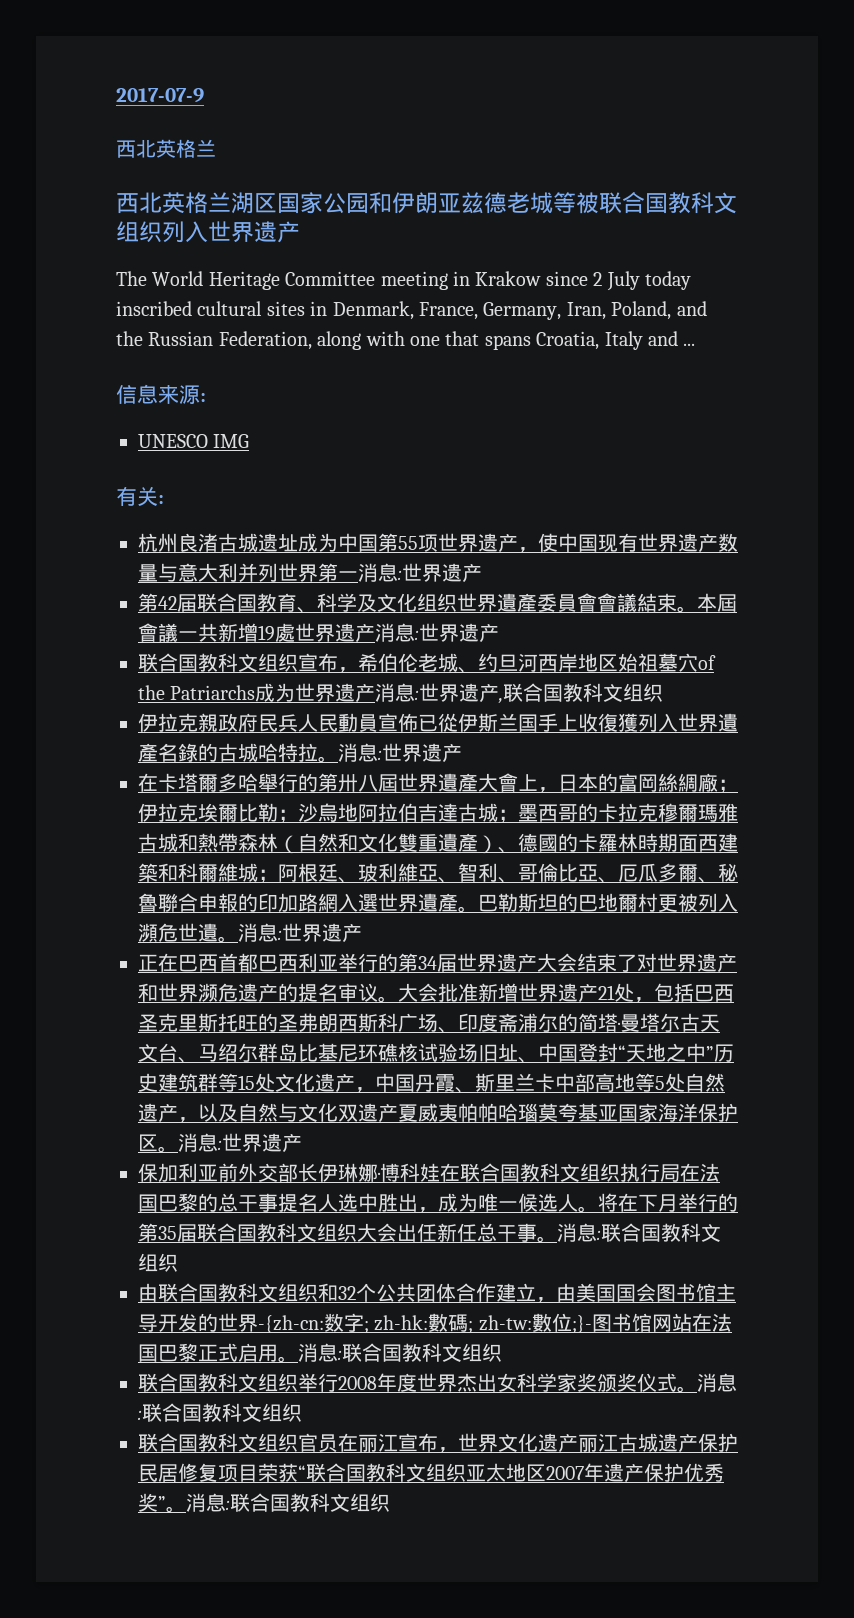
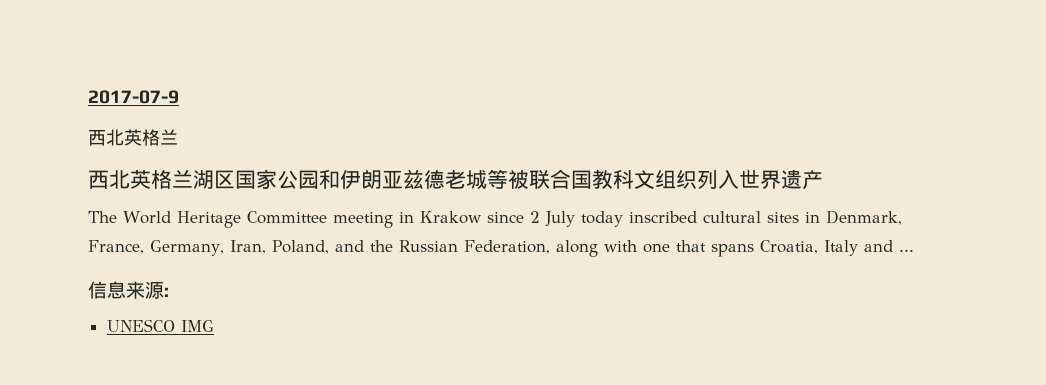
[116,486,164,506] [138,533,738,553] [138,563,482,583] [138,593,737,613] [138,623,499,642] [138,653,716,673] [138,683,664,704] [138,713,738,732] [138,743,462,763] [138,773,738,793] [138,803,738,823] [138,833,738,854] [138,863,738,883] [138,893,738,913] [138,923,362,943] [138,953,737,972] [138,983,734,1003] [138,1013,720,1033] [138,1043,734,1063] [138,1073,725,1093] [138,1103,738,1123] [138,1133,302,1153] [138,1163,720,1183] [138,1193,738,1213] [138,1223,721,1243] [138,1253,178,1272] [138,1283,736,1303] [138,1313,732,1334] [138,1343,502,1363] [138,1373,737,1393] [138,1403,302,1422] [138,1433,738,1453] [138,1463,724,1482] [138,1493,390,1513] // 有关: // 杭州良渚古城遗址成为中国第55项世界遗产，使中国现有世界遗产数量与意大利并列世界第一消息:世界遗产 // 第42届联合国教育、科学及文化组织世界遺產委員會會議結束。本屆會議一共新增19處世界遗产消息:世界遗产 // 联合国教科文组织宣布，希伯伦老城、约旦河西岸地区始祖墓穴of the Patriarchs成为世界遗产消息:世界遗产,联合国教科文组织 // 伊拉克親政府民兵人民動員宣佈已從伊斯兰国手上收復獲列入世界遺產名錄的古城哈特拉。消息:世界遗产 // 在卡塔爾多哈舉行的第卅八屆世界遺產大會上，日本的富岡絲綢廠；伊拉克埃爾比勒；沙烏地阿拉伯吉達古城；墨西哥的卡拉克穆爾瑪雅古城和熱帶森林（自然和文化雙重遺產）、德國的卡羅林時期面西建築和科爾維城；阿根廷、玻利維亞、智利、哥倫比亞、厄瓜多爾、秘魯聯合申報的印加路網入選世界遺產。巴勒斯坦的巴地爾村更被列入瀕危世遺。消息:世界遗产 // 正在巴西首都巴西利亚举行的第34届世界遗产大会结束了对世界遗产和世界濒危遗产的提名审议。大会批准新增世界遗产21处，包括巴西圣克里斯托旺的圣弗朗西斯科广场、印度斋浦尔的简塔·曼塔尔古天文台、马绍尔群岛比基尼环礁核试验场旧址、中国登封“天地之中”历史建筑群等15处文化遗产，中国丹霞、斯里兰卡中部高地等5处自然遗产，以及自然与文化双遗产夏威夷帕帕哈瑙莫夸基亚国家海洋保护区。消息:世界遗产 // 保加利亚前外交部长伊琳娜·博科娃在联合国教科文组织执行局在法国巴黎的总干事提名人选中胜出，成为唯一候选人。将在下月举行的第35届联合国教科文组织大会出任新任总干事。消息:联合国教科文组织 // 由联合国教科文组织和32个公共团体合作建立，由美国国会图书馆主导开发的世界-{zh-cn:数字; zh-hk:數碼; zh-tw:數位;}-图书馆网站在法国巴黎正式启用。消息:联合国教科文组织 // 联合国教科文组织举行2008年度世界杰出女科学家奖颁奖仪式。消息:联合国教科文组织 // 联合国教科文组织官员在丽江宣布，世界文化遗产丽江古城遗产保护民居修复项目荣获“联合国教科文组织亚太地区2007年遗产保护优秀奖”。消息:联合国教科文组织 -> (214, 326) none

